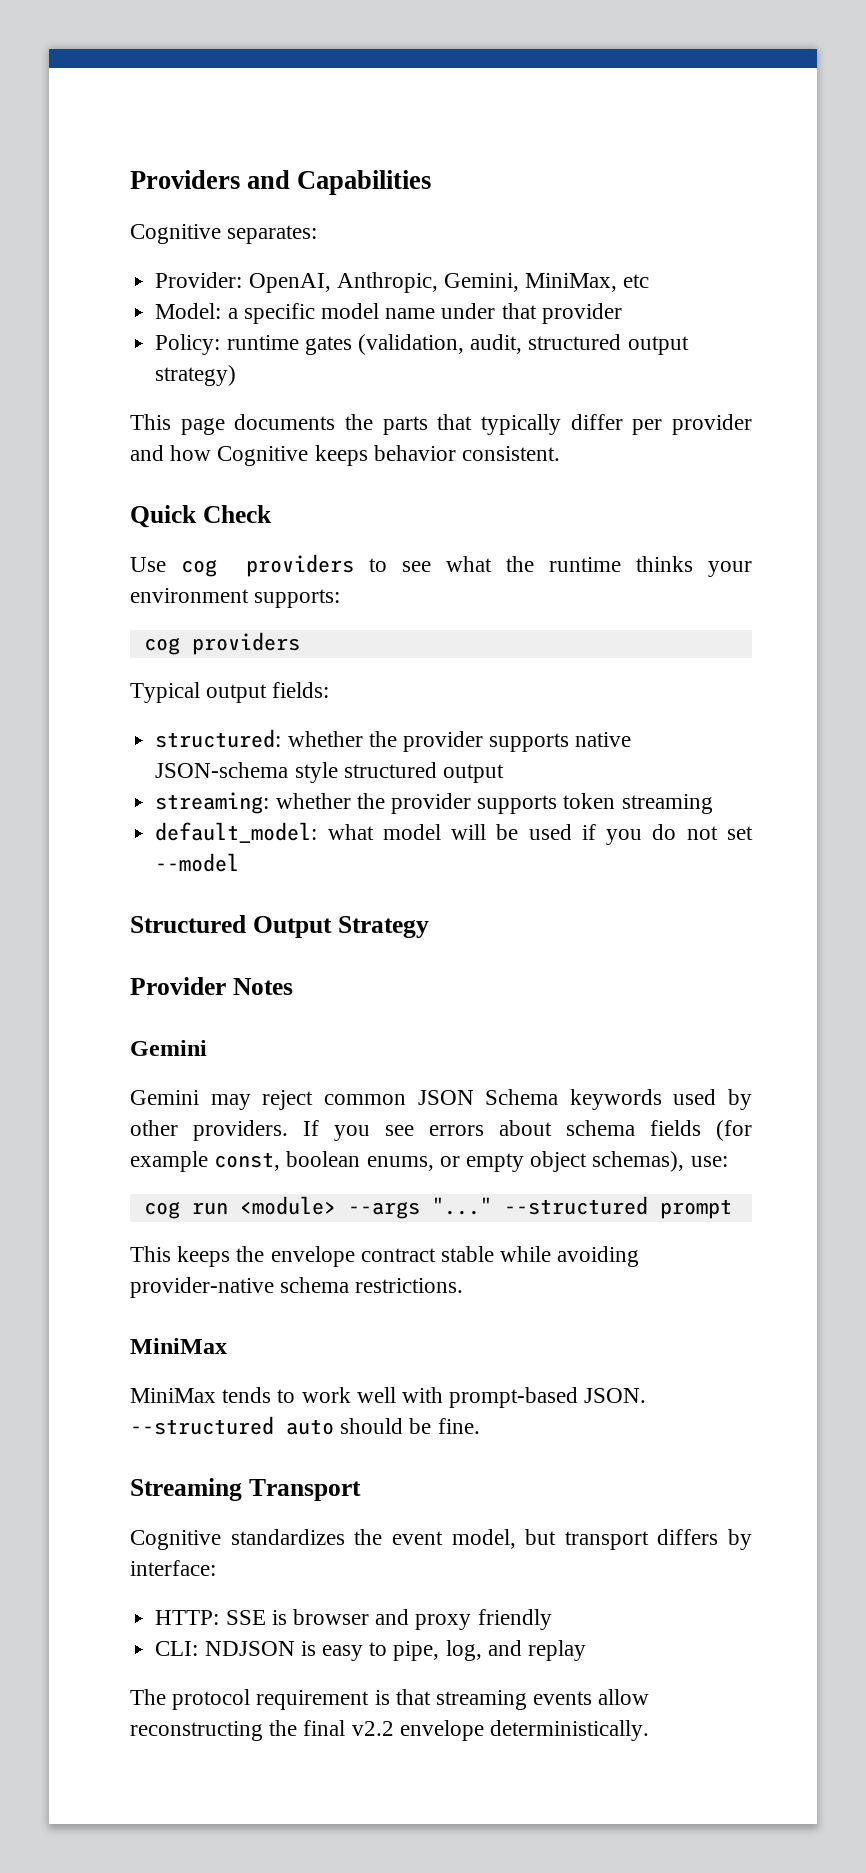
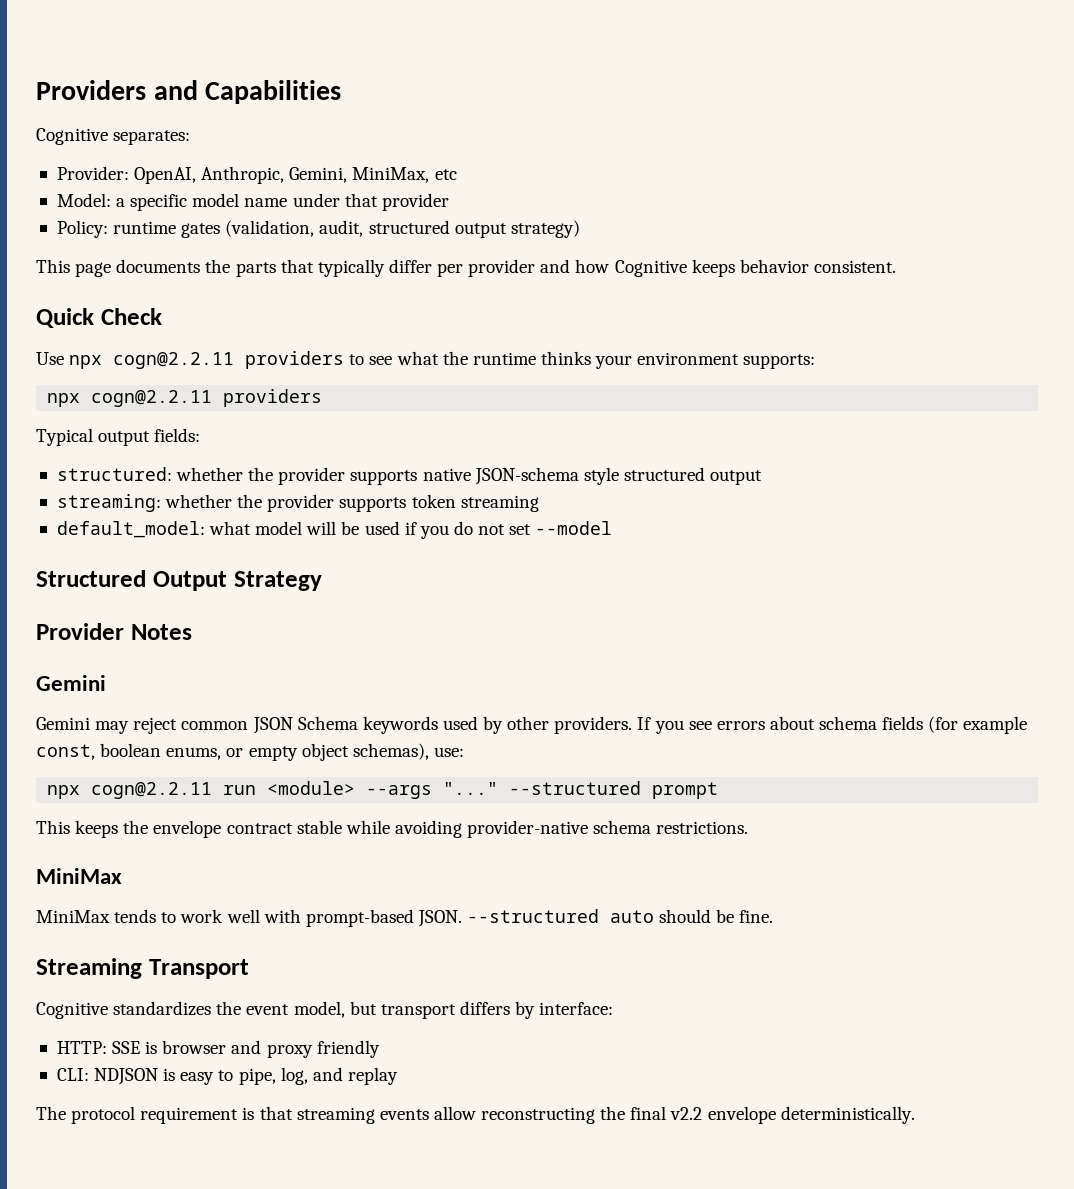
[181,559,218,577] cog -> [69,352,235,369] npx cogn@2.2.11
[143,637,180,655] cog -> [47,390,213,407] npx cogn@2.2.11
[143,1201,180,1219] cog -> [47,782,213,799] npx cogn@2.2.11

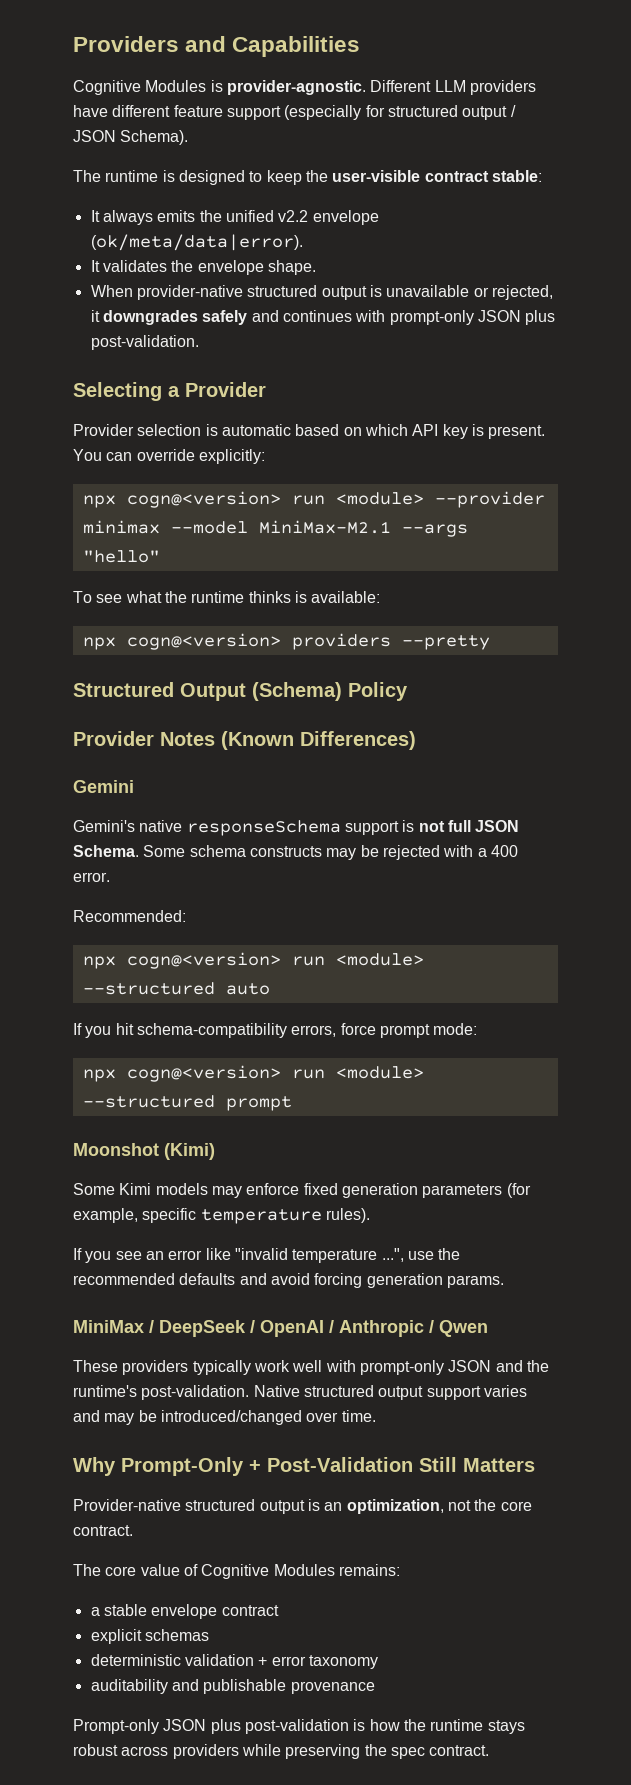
[113,130,191,145] [56,166,457,184] [56,193,449,211] [56,220,580,238] [36,259,896,277] [36,308,162,328] [36,351,365,369] separates: // Provider: OpenAI, Anthropic, Gemini, MiniMax, etc // Model: a specific model name under that provider // Policy: runtime gates (validation, audit, structured output strategy) // This page documents the parts that typically differ per provider and how Cognitive keeps behavior consistent. // Quick Check // Use npx cogn@2.2.11 providers to -> [145,80,536,95] [73,105,516,120] [73,130,189,145] [73,170,542,185] [90,210,379,225] [90,234,303,251] [90,260,316,275] [90,285,553,300] [90,310,556,325] [90,335,199,350] [73,382,266,401] [73,424,546,439] [73,449,265,464] [82,491,545,508] [82,520,468,537] [82,550,160,563] [73,591,92,603] Modules is provider-agnostic. Different LLM providers have different feature support (especially for structured output / JSON Schema). // The runtime is designed to keep the user-visible contract stable: // It always emits the unified v2.2 envelope (ok/meta/data|error). // It validates the envelope shape. // When provider-native structured output is unavailable or rejected, it downgrades safely and continues with prompt-only JSON plus post-validation. // Selecting a Provider // Provider selection is automatic based on which API key is present. You can override explicitly: // npx cogn@<version> run <module> --provider minimax --model MiniMax-M2.1 --args "hello" // To
[595,352,816,369] [47,389,323,407] [36,428,201,446] [56,467,763,485] [56,494,539,512] [56,521,613,539] your environment supports: // npx cogn@2.2.11 providers // Typical output fields: // structured: whether the provider supports native JSON-schema style structured output // streaming: whether the provider supports token streaming // default_model: what model will be used if you do not set --model -> [294,591,381,603] [82,633,490,650] is available: // npx cogn@<version> providers --pretty
[233,571,322,591] Strategy -> [252,682,408,701] (Schema) Policy
(192, 632) none -> [221,731,416,750] (Known Differences)
[36,716,1028,734] [36,743,464,761] [47,781,719,799] [36,820,749,838] [36,868,122,884] [36,909,774,927] [36,958,249,979] [36,1001,614,1019] [56,1040,380,1058] [56,1067,398,1085] [36,1106,915,1124] Gemini may reject common JSON Schema keywords used by other providers. If you see errors about schema fields (for example const, boolean enums, or empty object schemas), use: // npx cogn@2.2.11 run <module> --args "..." --structured prompt // This keeps the envelope contract stable while avoiding provider-native schema restrictions. // MiniMax // MiniMax tends to work well with prompt-based JSON. --structured auto should be fine. // Streaming Transport // Cognitive standardizes the event model, but transport differs by interface: // HTTP: SSE is browser and proxy friendly // CLI: NDJSON is easy to pipe, log, and replay // The protocol requirement is that streaming events allow reconstructing the final v2.2 envelope deterministically. -> [73,820,520,836] [73,845,518,860] [73,872,110,882] [73,910,186,922] [82,952,424,969] [82,982,270,995] [73,1023,478,1038] [82,1065,424,1082] [82,1095,292,1111] [73,1143,215,1160] [73,1183,531,1198] [73,1208,370,1224] [73,1248,461,1263] [73,1273,504,1288] [73,1320,488,1337] [73,1360,549,1375] [73,1385,527,1400] [73,1410,376,1425] [73,1457,535,1476] [73,1499,532,1514] [73,1525,133,1536] [73,1564,400,1579] [90,1604,279,1619] [90,1629,209,1644] [90,1654,378,1669] [90,1679,375,1694] [73,1719,525,1734] [73,1744,490,1759] Gemini's native responseSchema support is not full JSON Schema. Some schema constructs may be rejected with a 400 error. // Recommended: // npx cogn@<version> run <module> --structured auto // If you hit schema-compatibility errors, force prompt mode: // npx cogn@<version> run <module> --structured prompt // Moonshot (Kimi) // Some Kimi models may enforce fixed generation parameters (for example, specific temperature rules). // If you see an error like "invalid temperature ...", use the recommended defaults and avoid forcing generation params. // MiniMax / DeepSeek / OpenAI / Anthropic / Qwen // These providers typically work well with prompt-only JSON and the runtime's post-validation. Native structured output support varies and may be introduced/changed over time. // Why Prompt-Only + Post-Validation Still Matters // Provider-native structured output is an optimization, not the core contract. // The core value of Cognitive Modules remains: // a stable envelope contract // explicit schemas // deterministic validation + error taxonomy // auditability and publishable provenance // Prompt-only JSON plus post-validation is how the runtime stays robust across providers while preserving the spec contract.

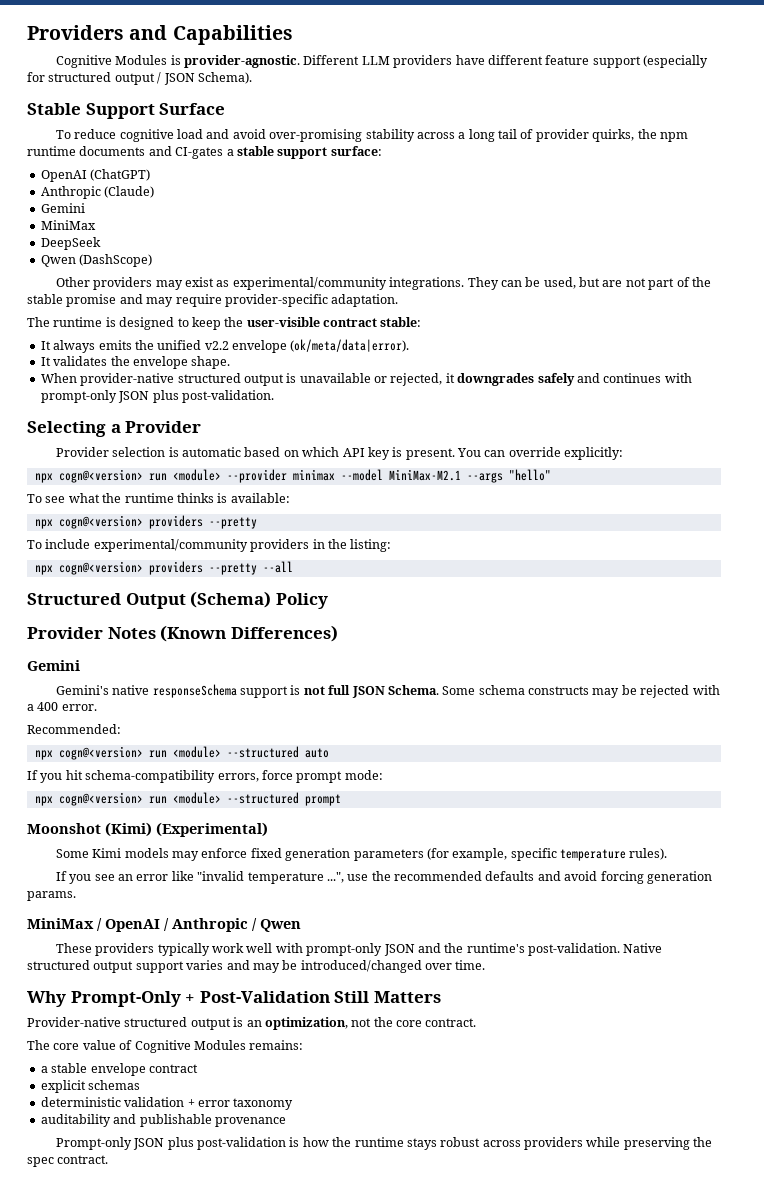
(189, 137) none -> [27,103,226,119] [55,129,688,142] [27,146,382,159] [40,169,151,182] [40,186,155,199] [40,203,85,213] [40,220,96,230] [40,237,101,250] [40,254,153,267] [55,277,711,290] [27,294,399,307] // Stable Support Surface // To reduce cognitive load and avoid over-promising stability across a long tail of provider quirks, the npm runtime documents and CI-gates a stable support surface: // OpenAI (ChatGPT) // Anthropic (Claude) // Gemini // MiniMax // DeepSeek // Qwen (DashScope) // Other providers may exist as experimental/community integrations. They can be used, but are not part of the stable promise and may require provider-specific adaptation.
(490, 642) none -> [27,539,392,552] [34,561,293,575] // To include experimental/community providers in the listing: // npx cogn@<version> providers --pretty --all
(215, 1151) none -> [156,822,268,837] (Experimental)
[159,1320,255,1337] DeepSeek / -> (102, 924) none

